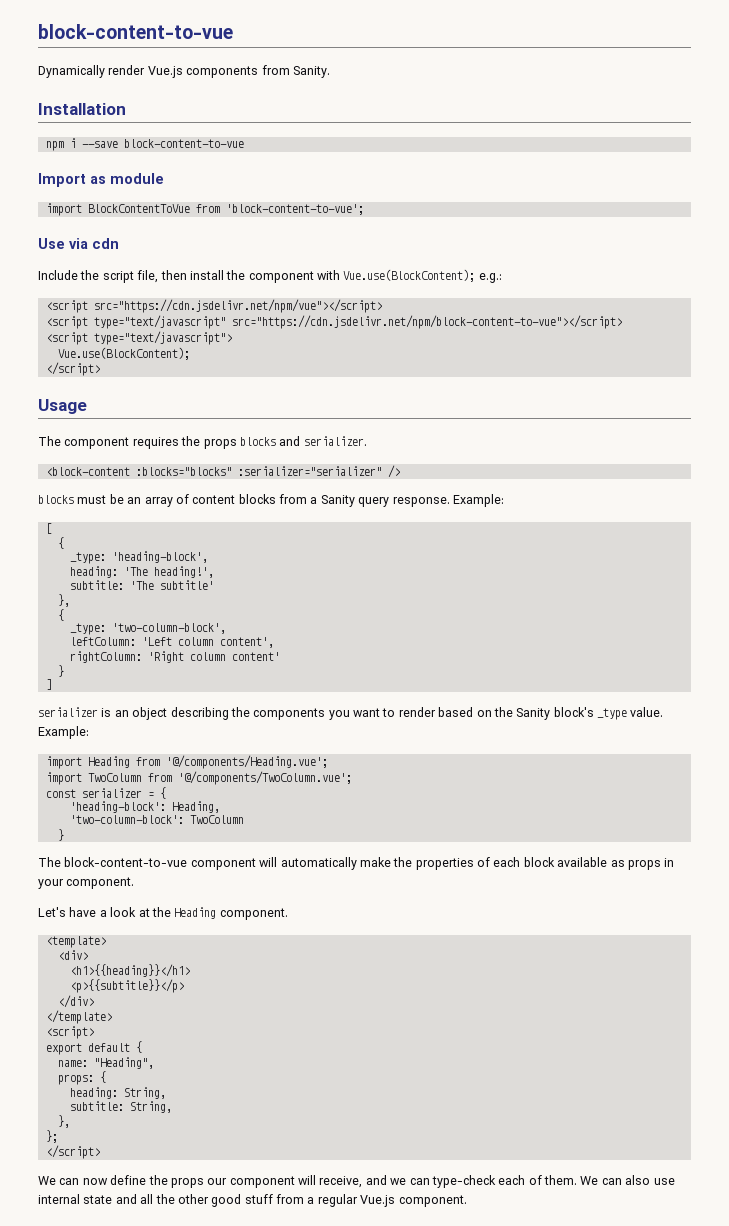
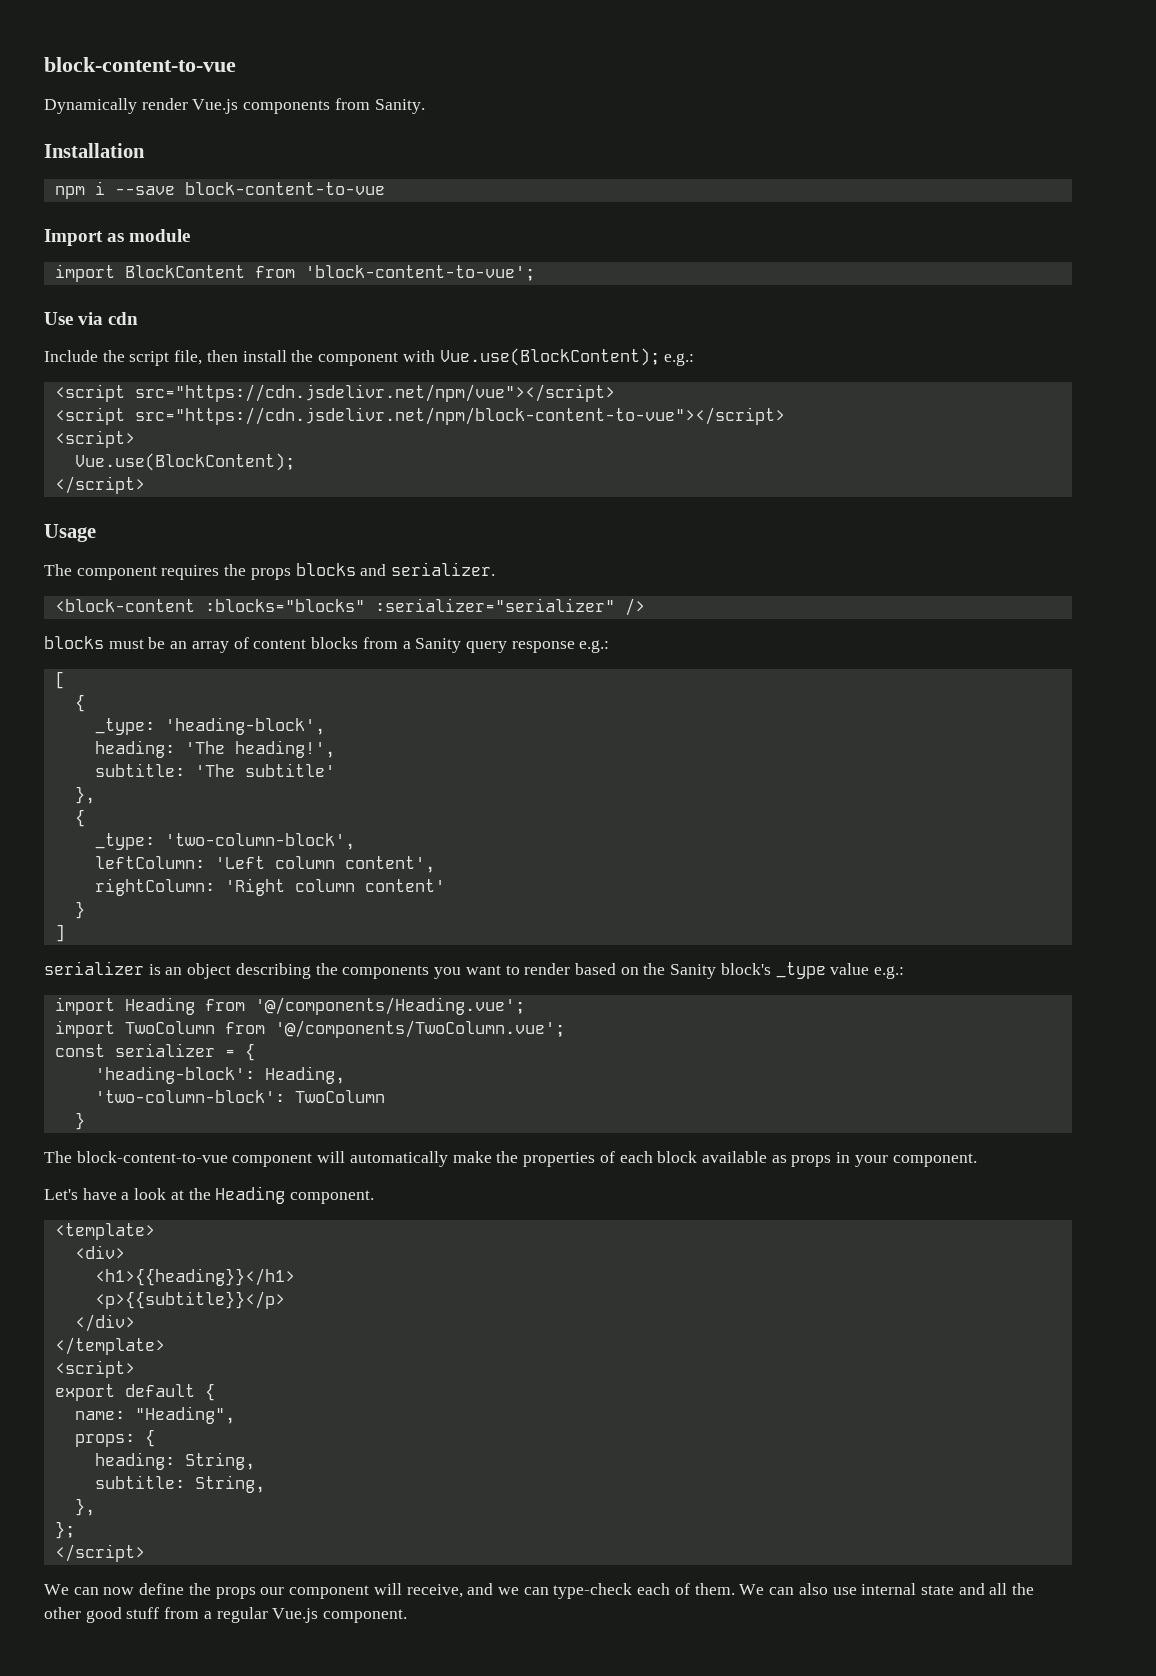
[87,204,190,213] BlockContentToVue -> [124,265,245,278] BlockContent
[93,315,226,329] type="text/javascript" -> (125, 416) none
[45,331,232,345] <script type="text/javascript"> -> [54,430,135,448] <script>
[392,494,504,507] response. Example: -> [511,640,610,653] response e.g.:
[630,707,664,717] [38,726,89,739] value. Example: -> [830,963,905,979] value e.g.:

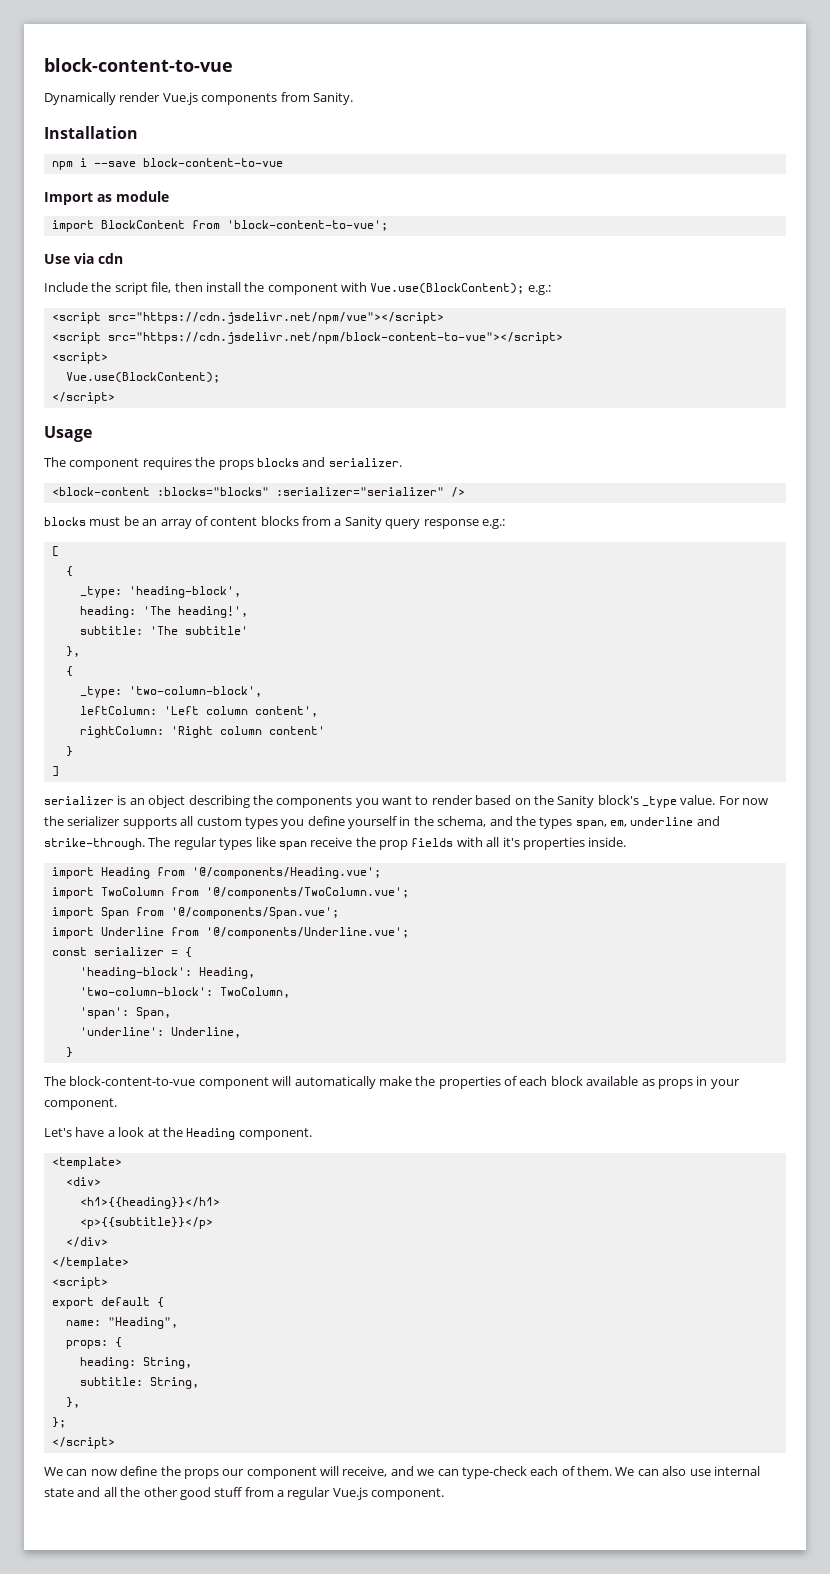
[830,963,905,979] value e.g.: -> [680,795,769,805] [44,816,720,829] [44,837,627,850] value. For now the serializer supports all custom types you define yourself in the schema, and the types span, em, underline and strike-through. The regular types like span receive the prop fields with all it's properties inside.
(565, 1029) none -> [51,907,339,919] [51,927,409,939] // import Span from '@/components/Span.vue'; // import Underline from '@/components/Underline.vue';
[294,1090,385,1103] TwoColumn -> [219,987,290,998] [79,1007,171,1019] [79,1027,241,1038] TwoColumn, // 'span': Span, // 'underline': Underline,

